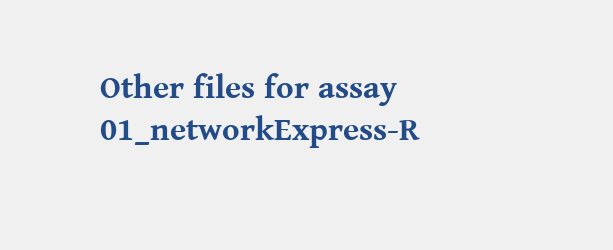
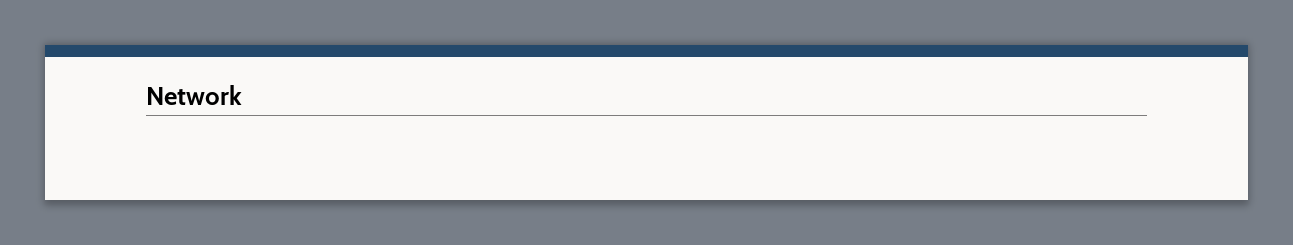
[100,73,397,106] [100,115,420,148] Other files for assay 01_networkExpress-R -> [146,85,242,105] Network

